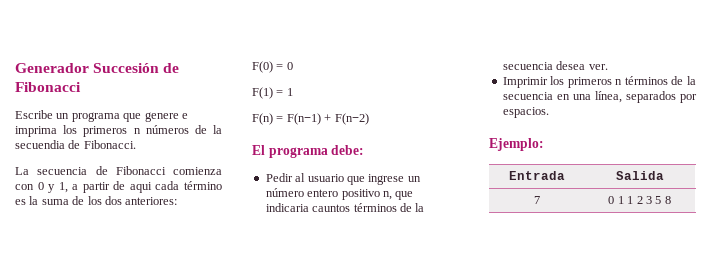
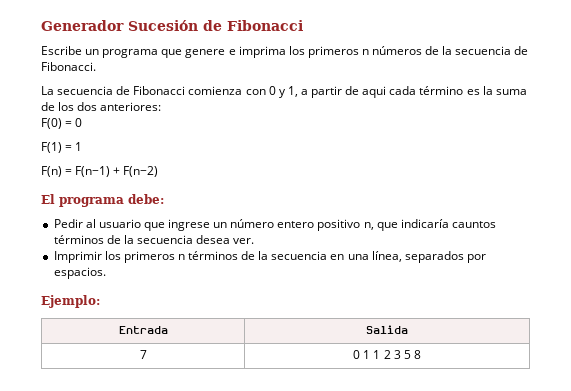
[93,63,160,73] Succesión -> [128,20,198,31] Sucesión
[15,140,65,149] secuendia -> [455,46,512,55] secuencia
[265,203,309,212] indicaria -> [400,219,449,228] indicaría

